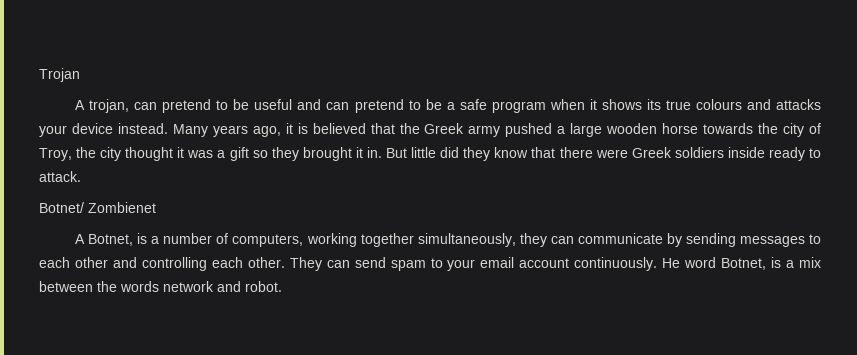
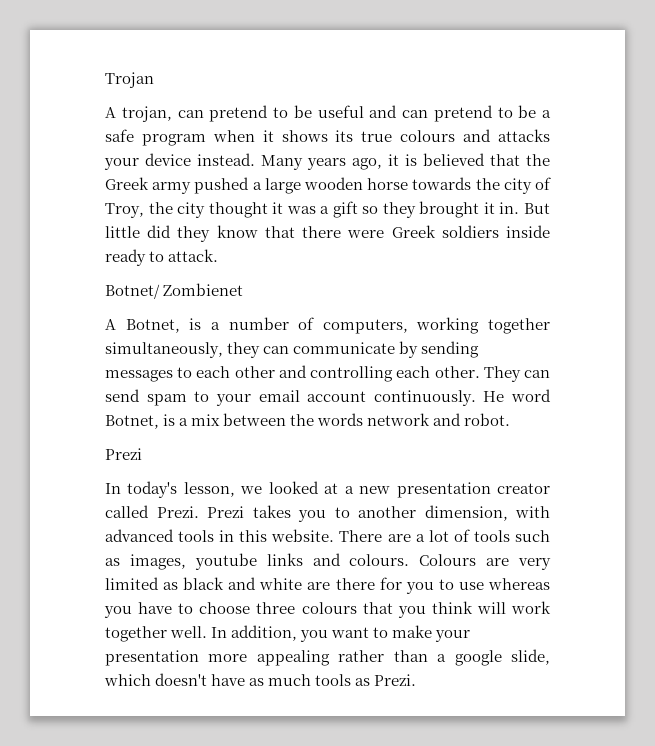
(282, 286) none -> [105,448,142,460] [105,481,551,498] [105,505,550,522] [105,529,550,542] [105,553,551,570] [105,577,550,594] [104,601,551,618] [105,625,471,642] [105,649,551,666] [104,673,417,686] // Prezi // In today's lesson, we looked at a new presentation creator called Prezi. Prezi takes you to another dimension, with advanced tools in this website. There are a lot of tools such as images, youtube links and colours. Colours are very limited as black and white are there for you to use whereas you have to choose three colours that you think will work together well. In addition, you want to make your presentation more appealing rather than a google slide, which doesn't have as much tools as Prezi.

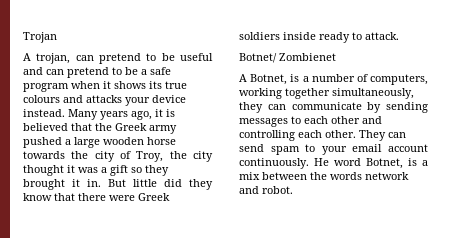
[105,448,142,460] [105,481,551,498] [105,505,550,522] [105,529,550,542] [105,553,551,570] [105,577,550,594] [104,601,551,618] [105,625,471,642] [105,649,551,666] [104,673,417,686] // Prezi // In today's lesson, we looked at a new presentation creator called Prezi. Prezi takes you to another dimension, with advanced tools in this website. There are a lot of tools such as images, youtube links and colours. Colours are very limited as black and white are there for you to use whereas you have to choose three colours that you think will work together well. In addition, you want to make your presentation more appealing rather than a google slide, which doesn't have as much tools as Prezi. -> (293, 190) none

